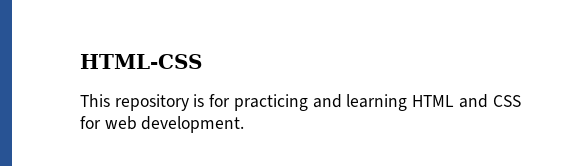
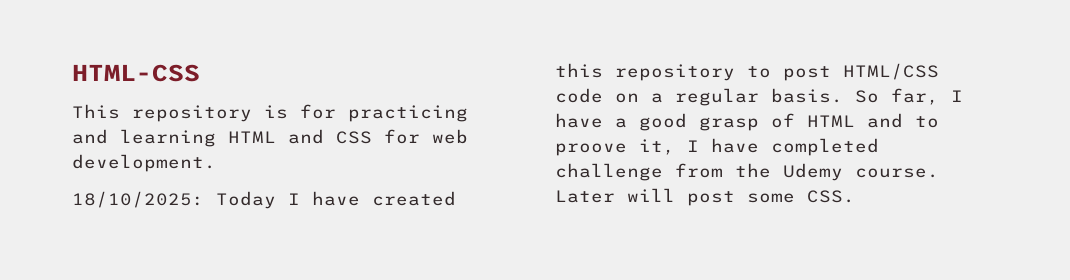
(245, 124) none -> [72,191,456,209] [555,63,939,81] [555,88,963,106] [555,113,939,131] [555,138,879,156] [555,163,939,181] [555,188,855,206] // 18/10/2025: Today I have created this repository to post HTML/CSS code on a regular basis. So far, I have a good grasp of HTML and to proove it, I have completed challenge from the Udemy course. Later will post some CSS.

